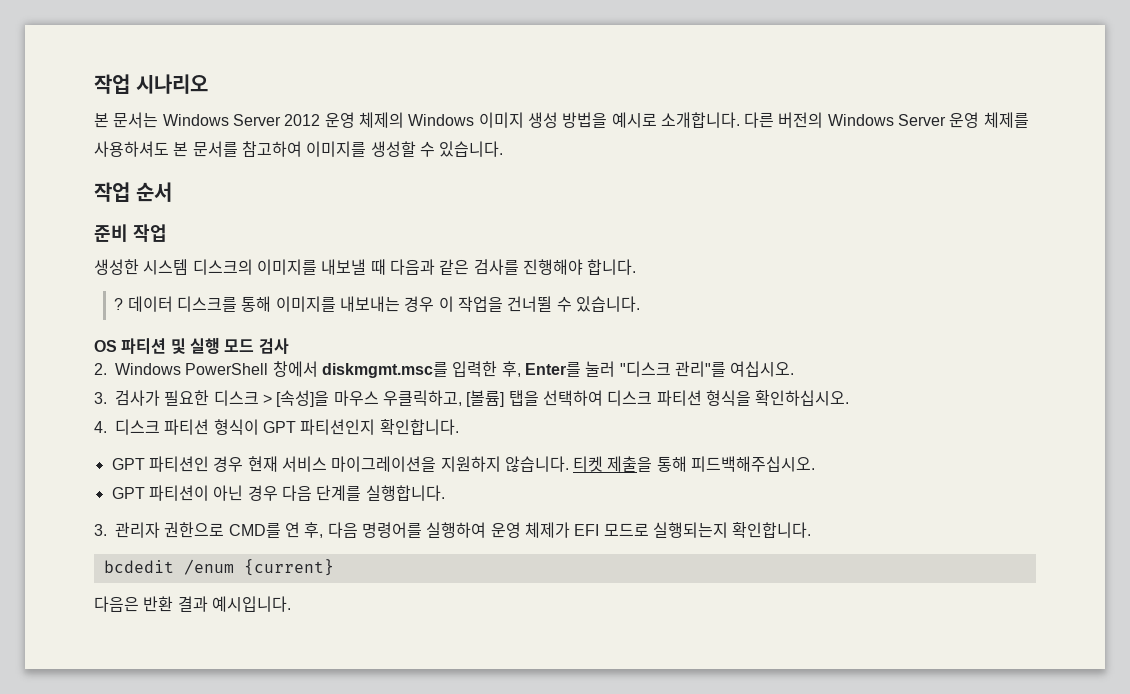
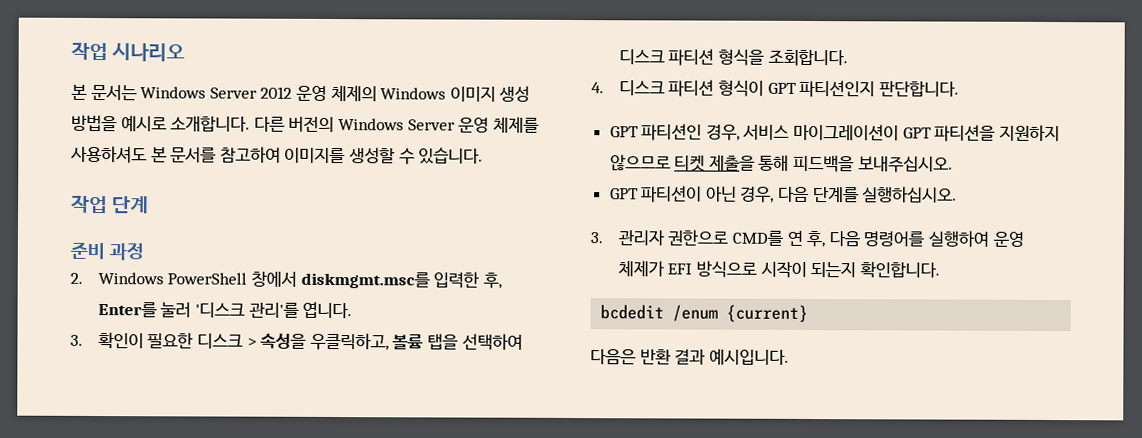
[136,182,172,202] 순서 -> [112,196,150,214] 단계
[133,224,167,242] [94,259,637,275] [114,296,640,312] [94,337,289,354] 작업 // 생성한 시스템 디스크의 이미지를 내보낼 때 다음과 같은 검사를 진행해야 합니다. // ? 데이터 디스크를 통해 이미지를 내보내는 경우 이 작업을 건너뛸 수 있습니다. // OS 파티션 및 실행 모드 검사 -> [108,243,144,261] 과정
[619,361,795,377] [94,390,160,406] "디스크 관리"를 여십시오. // 3. 검사가 -> [195,301,353,319] [70,332,144,350] '디스크 관리'를 엽니다. // 3. 확인이
[276,390,505,407] [속성]을 마우스 우클릭하고, [볼륨] -> [260,332,425,351] 속성을 우클릭하고, 볼륨
[755,390,850,406] 확인하십시오. -> [767,48,848,67] 조회합니다.
[379,419,459,435] 확인합니다. -> [878,80,959,97] 판단합니다.
[213,456,569,472] 경우 현재 서비스 마이그레이션을 지원하지 않습니다. -> [705,123,1060,142] [609,154,671,171] 경우, 서비스 마이그레이션이 GPT 파티션을 지원하지 않으므로
[691,456,816,472] 피드백해주십시오. -> [793,154,953,173] 피드백을 보내주십시오.
[247,485,278,501] 경우 -> [740,186,775,203] 경우,
[365,485,445,501] 실행합니다. -> [862,186,958,203] 실행하십시오.
[603,522,728,538] 모드로 실행되는지 -> [696,260,857,278] 방식으로 시작이 되는지

